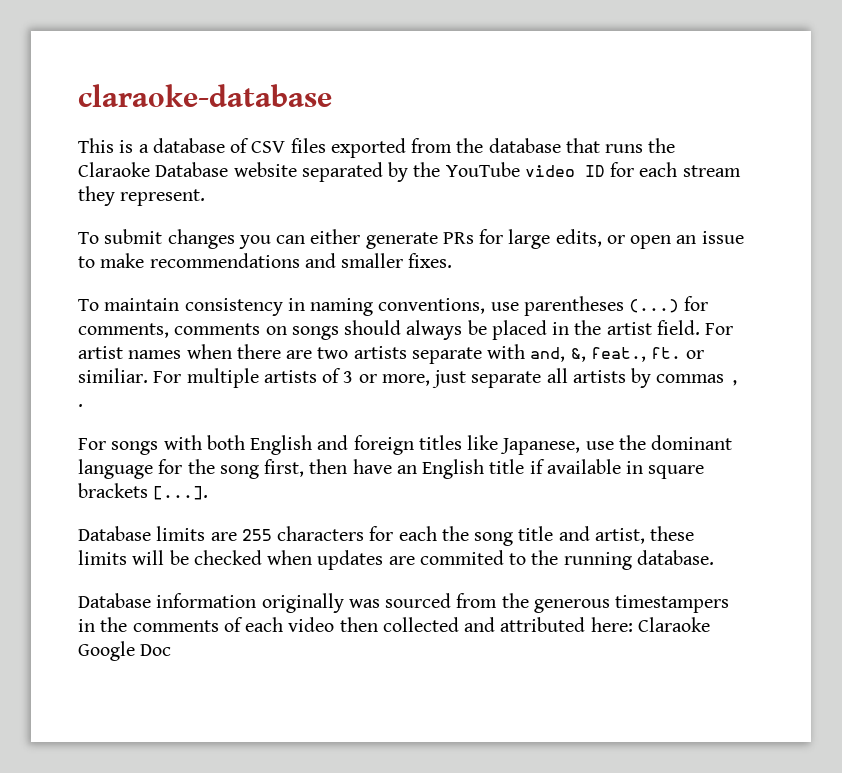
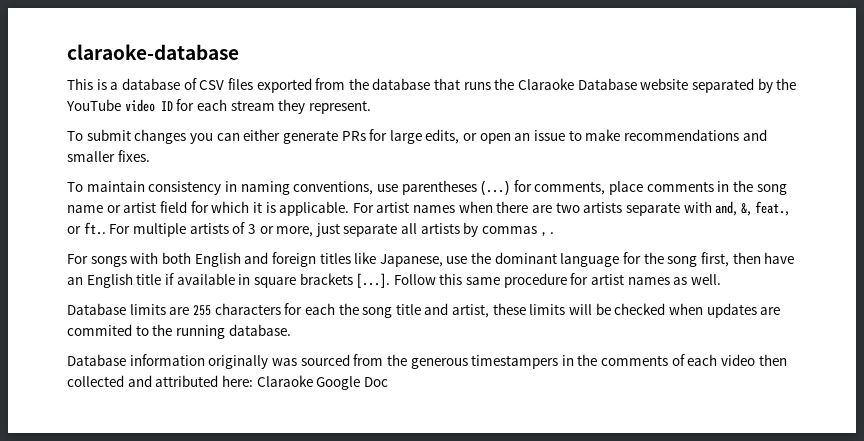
[174,320,700,340] comments on songs should always be placed in the artist field. -> [609,180,787,195] [67,201,350,216] place comments in the song name or artist field for which it is applicable.
[651,347,705,359] [78,368,148,383] ft. or similiar. -> [67,222,106,235] or ft..
(209, 493) none -> [393,273,721,288] Follow this same procedure for artist names as well.

